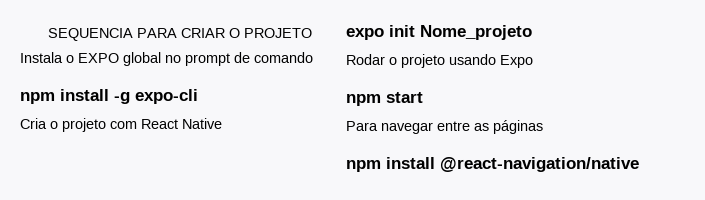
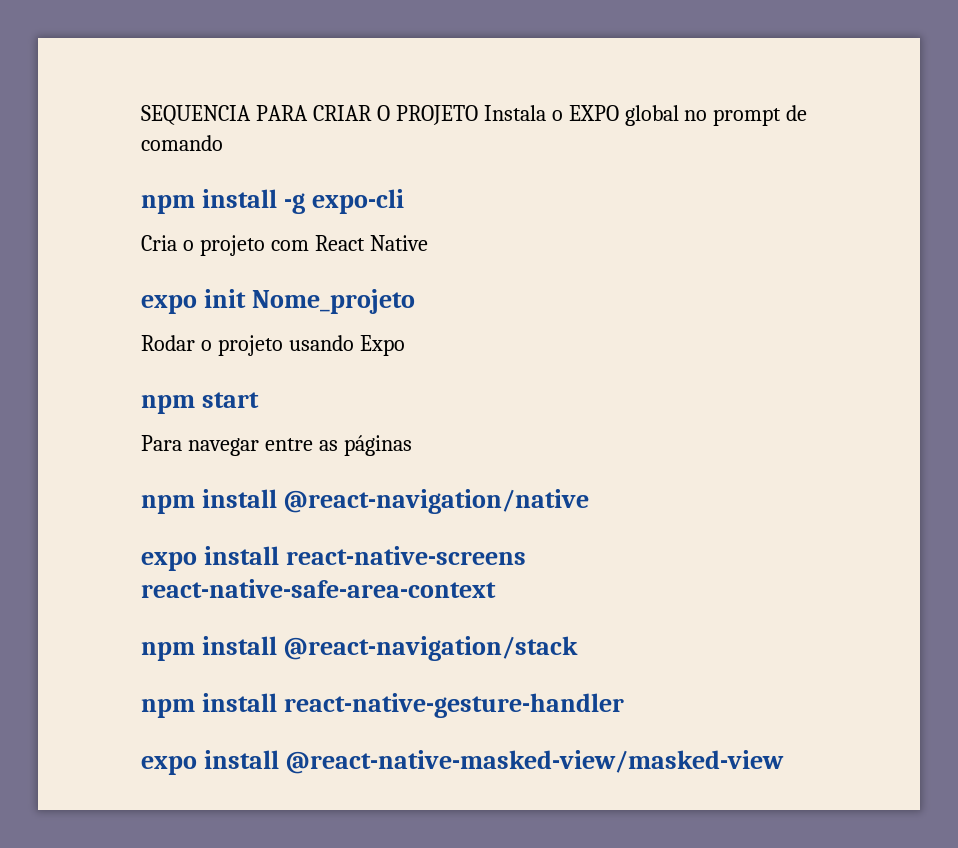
(639, 164) none -> [141,546,526,571] [141,579,496,598] [141,636,578,661] [141,693,624,718] [141,750,784,775] // expo install react-native-screens react-native-safe-area-context // npm install @react-navigation/stack // npm install react-native-gesture-handler // expo install @react-native-masked-view/masked-view

